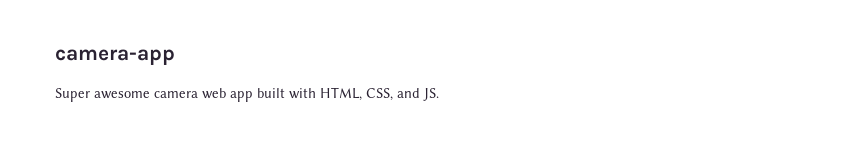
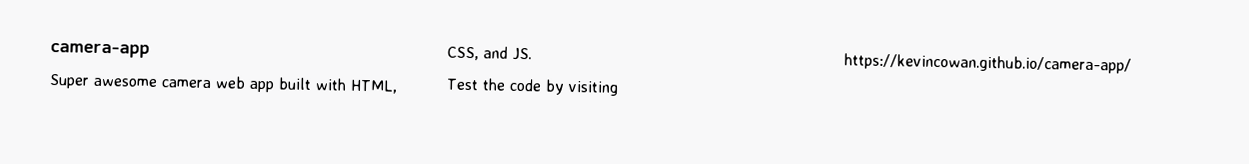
(439, 94) none -> [446,78,619,96] [844,53,1132,74] // Test the code by visiting https://kevincowan.github.io/camera-app/

